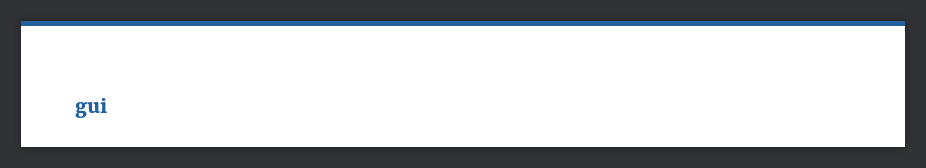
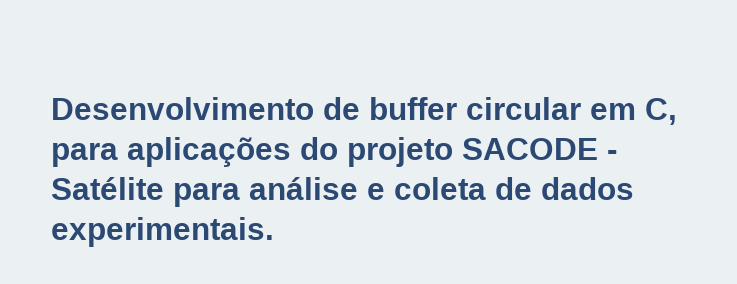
[75,98,107,118] gui -> [51,97,677,125] [51,137,617,167] [51,177,634,207] [51,217,274,247] Desenvolvimento de buffer circular em C, para aplicações do projeto SACODE - Satélite para análise e coleta de dados experimentais.

